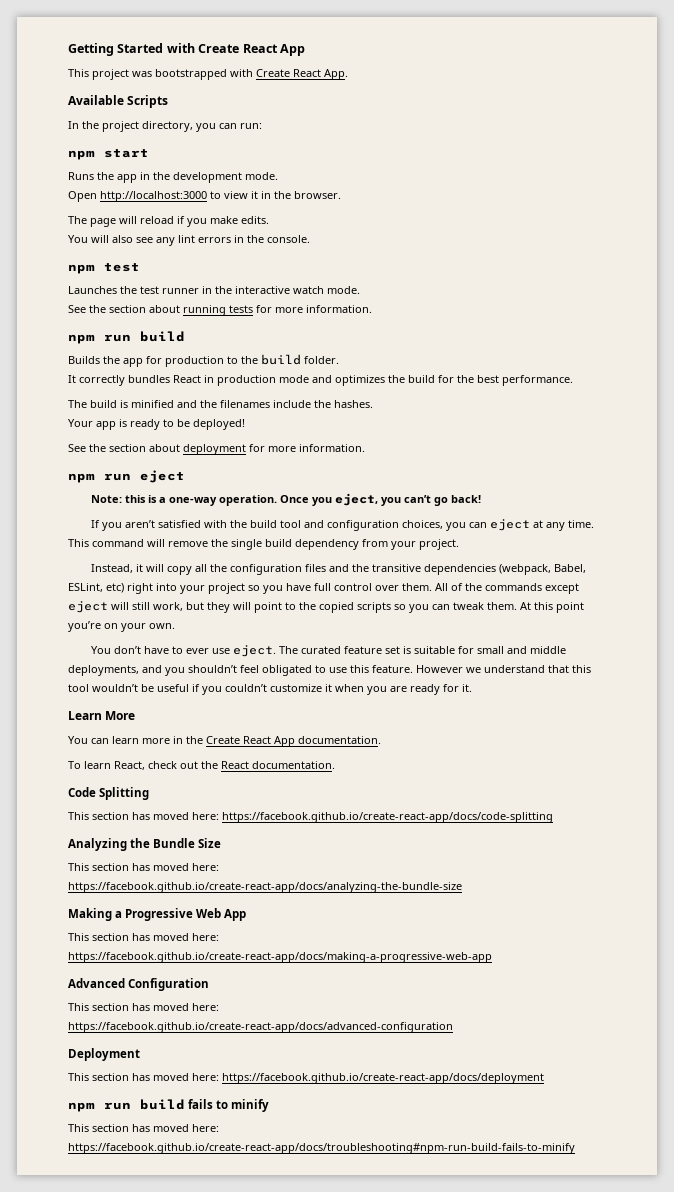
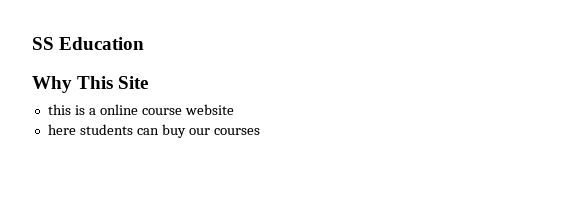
[68,43,305,56] [68,69,348,80] [68,95,169,108] [68,121,262,132] [68,149,149,160] [68,172,278,183] [68,191,341,202] [68,216,269,227] [68,235,310,246] [68,263,140,274] [68,286,360,294] [68,305,372,316] [68,331,185,344] [68,354,339,367] [68,375,573,386] [68,400,373,408] [68,419,245,430] [68,444,365,455] [68,470,185,483] [90,493,481,506] [90,519,594,531] [68,539,459,550] [90,564,586,575] [68,583,579,594] [68,601,584,613] [68,621,175,632] [90,645,566,657] [68,665,591,676] [68,684,472,695] [68,711,136,720] [68,736,381,747] [68,761,335,770] [68,787,150,800] [68,812,553,823] [68,838,222,851] [68,863,219,871] [68,882,462,893] [68,908,247,921] [68,933,219,941] [68,952,492,963] [68,978,210,991] [68,1003,219,1011] [68,1022,453,1033] [68,1048,140,1061] [68,1073,544,1084] [68,1099,270,1112] [68,1124,219,1132] [68,1143,575,1154] Getting Started with Create React App // This project was bootstrapped with Create React App. // Available Scripts // In the project directory, you can run: // npm start // Runs the app in the development mode. // Open http://localhost:3000 to view it in the browser. // The page will reload if you make edits. // You will also see any lint errors in the console. // npm test // Launches the test runner in the interactive watch mode. // See the section about running tests for more information. // npm run build // Builds the app for production to the build folder. // It correctly bundles React in production mode and optimizes the build for the best performance. // The build is minified and the filenames include the hashes. // Your app is ready to be deployed! // See the section about deployment for more information. // npm run eject // Note: this is a one-way operation. Once you eject, you can’t go back! // If you aren’t satisfied with the build tool and configuration choices, you can eject at any time. This command will remove the single build dependency from your project. // Instead, it will copy all the configuration files and the transitive dependencies (webpack, Babel, ESLint, etc) right into your project so you have full control over them. All of the commands except eject will still work, but they will point to the copied scripts so you can tweak them. At this point you’re on your own. // You don’t have to ever use eject. The curated feature set is suitable for small and middle deployments, and you shouldn’t feel obligated to use this feature. However we understand that this tool wouldn’t be useful if you couldn’t customize it when you are ready for it. // Learn More // You can learn more in the Create React App documentation. // To learn React, check out the React documentation. // Code Splitting // This section has moved here: https://facebook.github.io/create-react-app/docs/code-splitting // Analyzing the Bundle Size // This section has moved here: https://facebook.github.io/create-react-app/docs/analyzing-the-bundle-size // Making a Progressive Web App // This section has moved here: https://facebook.github.io/create-react-app/docs/making-a-progressive-web-app // Advanced Configuration // This section has moved here: https://facebook.github.io/create-react-app/docs/advanced-configuration // Deployment // This section has moved here: https://facebook.github.io/create-react-app/docs/deployment // npm run build fails to minify // This section has moved here: https://facebook.github.io/create-react-app/docs/troubleshooting#npm-run-build-fails-to-minify -> [32,37,145,50] [32,76,149,93] [47,104,234,115] [47,124,260,138] SS Education // Why This Site // this is a online course website // here students can buy our courses

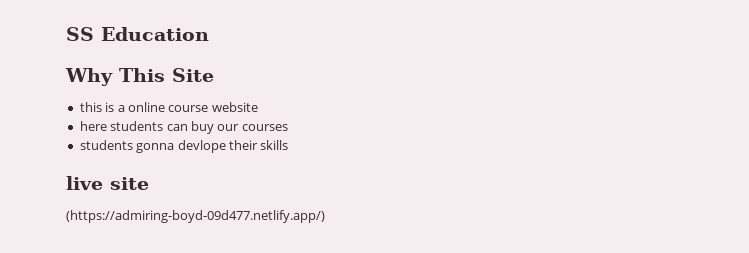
(260, 131) none -> [79,140,289,153] [66,176,149,190] [66,210,325,223] // students gonna devlope their skills // live site // (https://admiring-boyd-09d477.netlify.app/)

